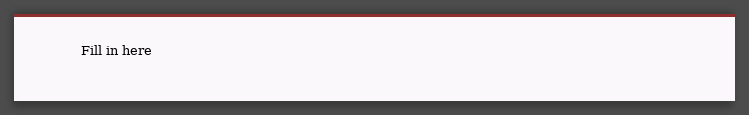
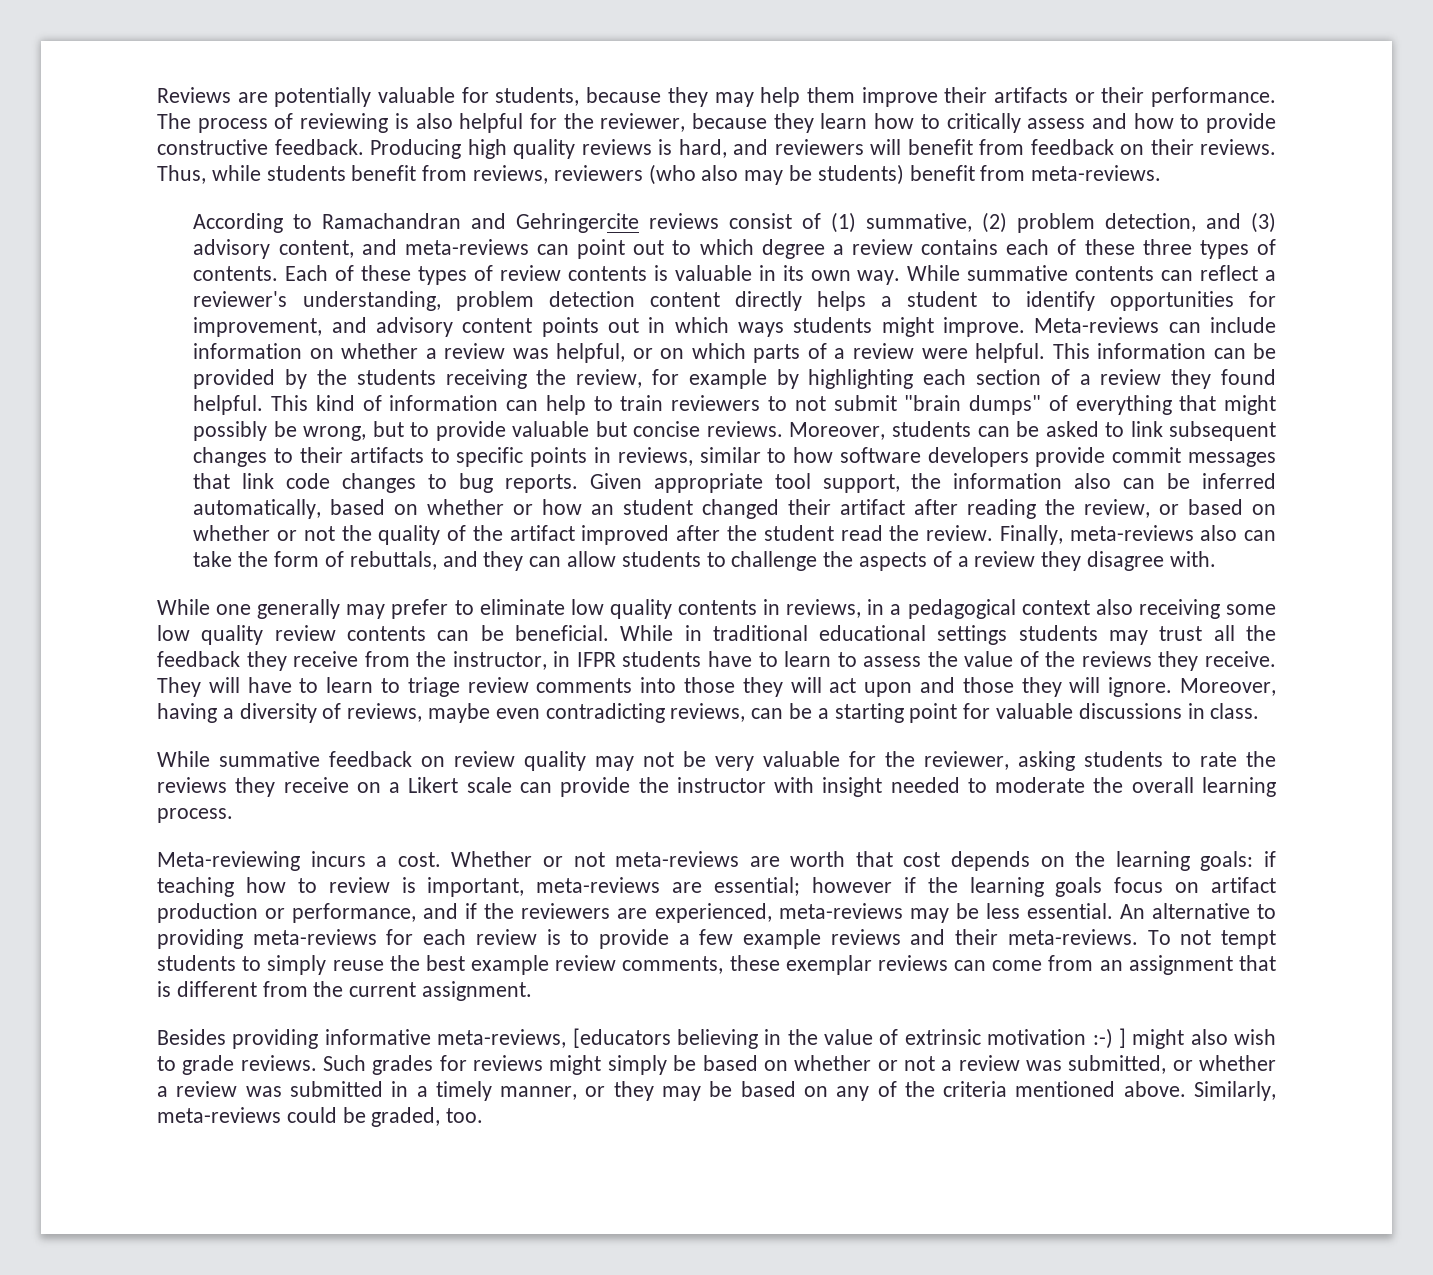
[81,45,152,55] Fill in here -> [157,87,1276,107] [157,113,1277,133] [157,139,1276,159] [157,164,1162,185] [193,212,1277,233] [193,239,1276,259] [193,265,1276,285] [193,291,1276,311] [193,317,1276,337] [193,343,1276,363] [193,369,1276,389] [193,395,1276,415] [193,421,1277,441] [193,447,1276,467] [193,473,1277,493] [193,499,1276,519] [193,525,1276,545] [193,551,1216,571] [157,599,1276,619] [157,625,1276,645] [157,651,1276,671] [157,677,1276,697] [157,703,1260,723] [157,751,1276,771] [157,777,1277,797] [157,808,233,823] [157,851,1277,871] [157,877,1276,897] [157,903,1276,923] [157,929,1277,949] [157,955,1276,975] [157,981,533,1001] [157,1028,1276,1049] [157,1055,1276,1075] [157,1081,1276,1101] [157,1107,484,1127] Reviews are potentially valuable for students, because they may help them improve their artifacts or their performance. The process of reviewing is also helpful for the reviewer, because they learn how to critically assess and how to provide constructive feedback. Producing high quality reviews is hard, and reviewers will benefit from feedback on their reviews. Thus, while students benefit from reviews, reviewers (who also may be students) benefit from meta-reviews. // According to Ramachandran and Gehringercite reviews consist of (1) summative, (2) problem detection, and (3) advisory content, and meta-reviews can point out to which degree a review contains each of these three types of contents. Each of these types of review contents is valuable in its own way. While summative contents can reflect a reviewer's understanding, problem detection content directly helps a student to identify opportunities for improvement, and advisory content points out in which ways students might improve. Meta-reviews can include information on whether a review was helpful, or on which parts of a review were helpful. This information can be provided by the students receiving the review, for example by highlighting each section of a review they found helpful. This kind of information can help to train reviewers to not submit "brain dumps" of everything that might possibly be wrong, but to provide valuable but concise reviews. Moreover, students can be asked to link subsequent changes to their artifacts to specific points in reviews, similar to how software developers provide commit messages that link code changes to bug reports. Given appropriate tool support, the information also can be inferred automatically, based on whether or how an student changed their artifact after reading the review, or based on whether or not the quality of the artifact improved after the student read the review. Finally, meta-reviews also can take the form of rebuttals, and they can allow students to challenge the aspects of a review they disagree with. // While one generally may prefer to eliminate low quality contents in reviews, in a pedagogical context also receiving some low quality review contents can be beneficial. While in traditional educational settings students may trust all the feedback they receive from the instructor, in IFPR students have to learn to assess the value of the reviews they receive. They will have to learn to triage review comments into those they will act upon and those they will ignore. Moreover, having a diversity of reviews, maybe even contradicting reviews, can be a starting point for valuable discussions in class. // While summative feedback on review quality may not be very valuable for the reviewer, asking students to rate the reviews they receive on a Likert scale can provide the instructor with insight needed to moderate the overall learning process. // Meta-reviewing incurs a cost. Whether or not meta-reviews are worth that cost depends on the learning goals: if teaching how to review is important, meta-reviews are essential; however if the learning goals focus on artifact production or performance, and if the reviewers are experienced, meta-reviews may be less essential. An alternative to providing meta-reviews for each review is to provide a few example reviews and their meta-reviews. To not tempt students to simply reuse the best example review comments, these exemplar reviews can come from an assignment that is different from the current assignment. // Besides providing informative meta-reviews, [educators believing in the value of extrinsic motivation :-) ] might also wish to grade reviews. Such grades for reviews might simply be based on whether or not a review was submitted, or whether a review was submitted in a timely manner, or they may be based on any of the criteria mentioned above. Similarly, meta-reviews could be graded, too.

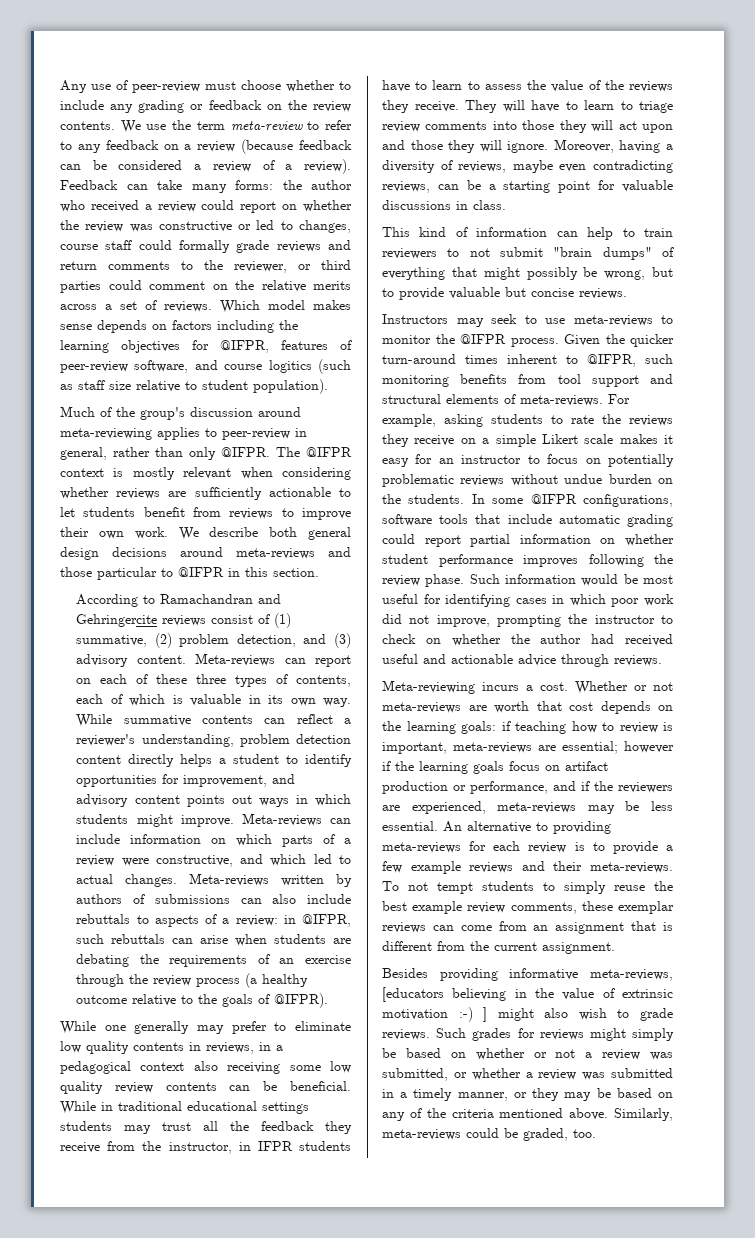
[157,87,1276,107] [157,113,1277,133] [157,139,1276,159] [157,164,1162,185] Reviews are potentially valuable for students, because they may help them improve their artifacts or their performance. The process of reviewing is also helpful for the reviewer, because they learn how to critically assess and how to provide constructive feedback. Producing high quality reviews is hard, and reviewers will benefit from feedback on their reviews. Thus, while students benefit from reviews, reviewers (who also may be students) benefit from meta-reviews. -> [60,80,351,93] [60,100,351,113] [60,120,353,133] [60,139,352,154] [60,159,351,174] [60,180,352,193] [60,200,352,213] [60,220,351,233] [60,240,351,253] [60,260,351,273] [60,280,351,293] [60,300,351,313] [60,320,298,333] [60,340,352,353] [60,359,351,374] [60,379,328,394] [60,406,301,420] [60,427,307,440] [60,447,352,460] [60,467,351,480] [60,487,351,500] [60,507,351,520] [60,527,351,540] [60,547,351,560] [60,567,319,580] Any use of peer-review must choose whether to include any grading or feedback on the review contents. We use the term meta-review to refer to any feedback on a review (because feedback can be considered a review of a review). Feedback can take many forms: the author who received a review could report on whether the review was constructive or led to changes, course staff could formally grade reviews and return comments to the reviewer, or third parties could comment on the relative merits across a set of reviews. Which model makes sense depends on factors including the learning objectives for @IFPR, features of peer-review software, and course logitics (such as staff size relative to student population). // Much of the group's discussion around meta-reviewing applies to peer-review in general, rather than only @IFPR. The @IFPR context is mostly relevant when considering whether reviews are sufficiently actionable to let students benefit from reviews to improve their own work. We describe both general design decisions around meta-reviews and those particular to @IFPR in this section.
[278,239,999,259] content, and meta-reviews can point out to which degree a review contains -> [136,653,351,667] [76,678,92,684] content. Meta-reviews can report on
[193,265,647,285] contents. Each of these types of review contents -> [296,675,351,687] [76,694,166,706] contents, each of which
[648,317,785,337] in which ways -> [258,794,351,807] ways in which
[341,343,685,363] whether a review was helpful, or on -> (227, 841) none
[974,343,1276,363] [193,369,1276,389] [193,395,1276,415] [193,421,1277,441] [193,447,1276,467] [193,473,1277,493] [193,499,1276,519] [193,525,1276,545] [193,551,1216,571] helpful. This information can be provided by the students receiving the review, for example by highlighting each section of a review they found helpful. This kind of information can help to train reviewers to not submit "brain dumps" of everything that might possibly be wrong, but to provide valuable but concise reviews. Moreover, students can be asked to link subsequent changes to their artifacts to specific points in reviews, similar to how software developers provide commit messages that link code changes to bug reports. Given appropriate tool support, the information also can be inferred automatically, based on whether or how an student changed their artifact after reading the review, or based on whether or not the quality of the artifact improved after the student read the review. Finally, meta-reviews also can take the form of rebuttals, and they can allow students to challenge the aspects of a review they disagree with. -> [155,854,351,867] [76,873,352,887] [76,894,351,904] [76,914,351,927] [76,934,351,946] [76,954,351,967] [76,973,309,988] [76,993,329,1008] constructive, and which led to actual changes. Meta-reviews written by authors of submissions can also include rebuttals to aspects of a review: in @IFPR, such rebuttals can arise when students are debating the requirements of an exercise through the review process (a healthy outcome relative to the goals of @IFPR).
[157,751,1009,771] While summative feedback on review quality may not be very valuable for the reviewer, -> [382,227,673,240] [382,247,674,260] [382,267,673,280] [382,287,627,300] [382,314,673,327] [382,334,674,347] [382,354,673,367] [382,374,673,387] [382,394,630,406] [382,414,436,427] This kind of information can help to train reviewers to not submit "brain dumps" of everything that might possibly be wrong, but to provide valuable but concise reviews. // Instructors may seek to use meta-reviews to monitor the @IFPR process. Given the quicker turn-around times inherent to @IFPR, such monitoring benefits from tool support and structural elements of meta-reviews. For example,
(401, 787) none -> [495,434,536,447] simple
[519,777,1277,797] [157,808,233,823] can provide the instructor with insight needed to moderate the overall learning process. -> [619,434,673,444] [382,454,674,467] [382,474,673,487] [382,494,673,507] [382,514,673,527] [382,534,674,547] [382,554,673,567] [382,574,673,587] [382,594,674,607] [382,614,673,627] [382,634,673,646] [382,654,662,667] makes it easy for an instructor to focus on potentially problematic reviews without undue burden on the students. In some @IFPR configurations, software tools that include automatic grading could report partial information on whether student performance improves following the review phase. Such information would be most useful for identifying cases in which poor work did not improve, prompting the instructor to check on whether the author had received useful and actionable advice through reviews.

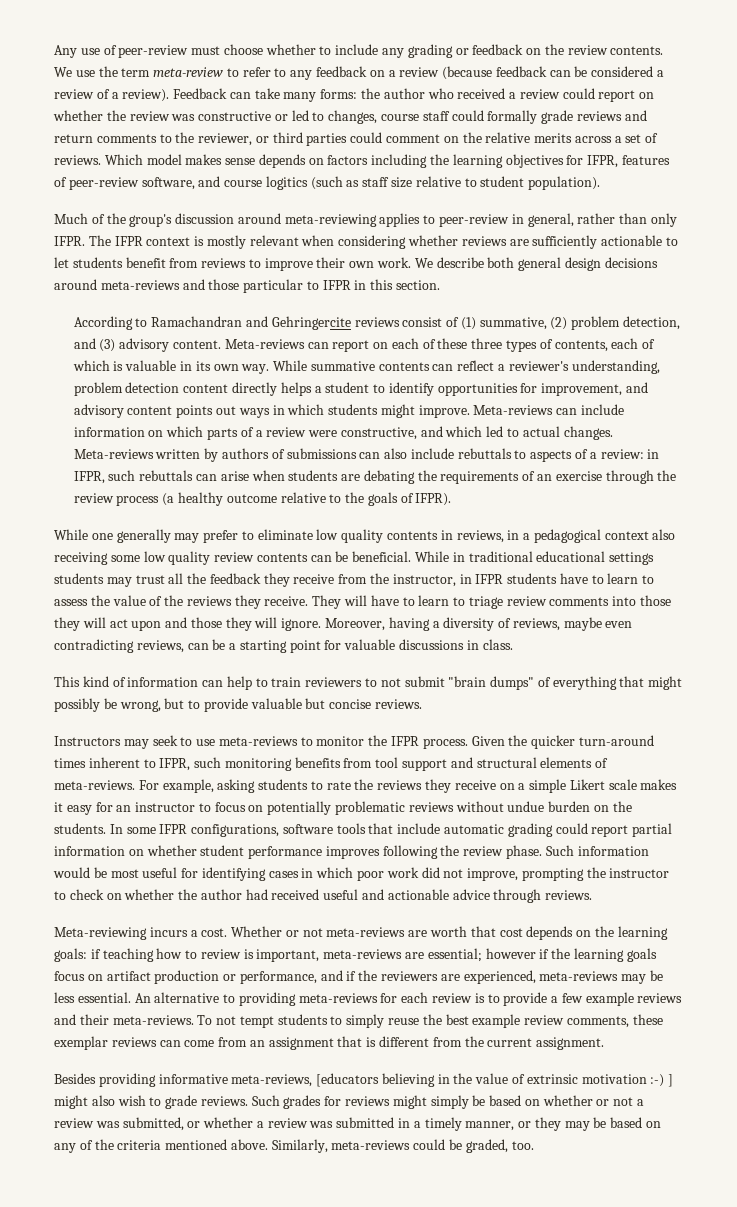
[220,340,269,353] @IFPR, -> [587,155,619,168] IFPR,
[221,447,352,457] @IFPR. The @IFPR -> [54,235,143,246] IFPR. The IFPR
[178,567,224,577] @IFPR -> [322,280,351,290] IFPR
[302,914,351,927] @IFPR, -> [73,471,105,484] IFPR,
[274,993,329,1008] @IFPR). -> [415,493,452,506] IFPR).
[460,334,506,344] @IFPR -> [391,736,420,746] IFPR
[587,354,636,367] @IFPR, -> [159,758,191,771] IFPR,
[530,494,577,504] @IFPR -> [159,824,188,834] IFPR

